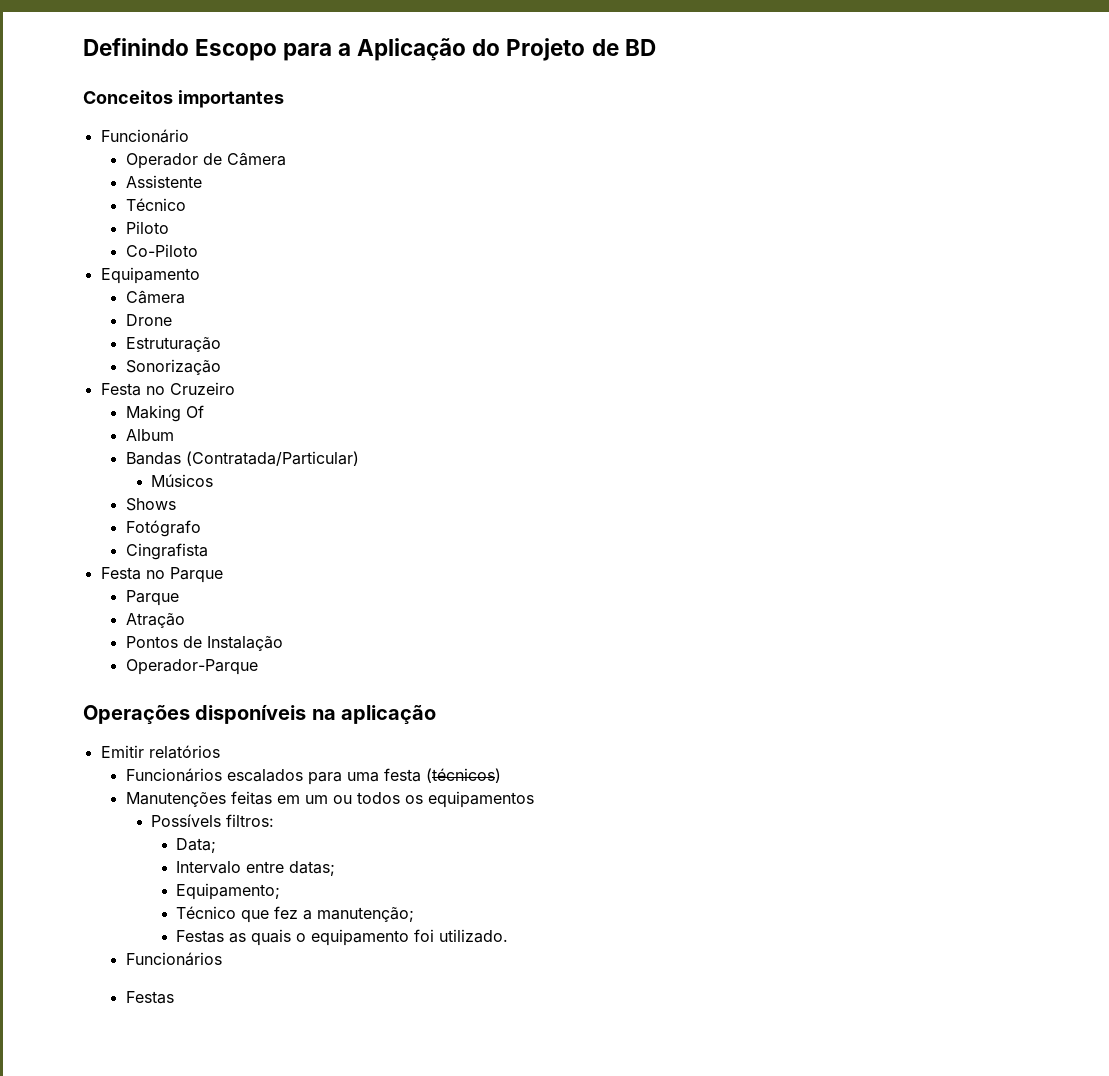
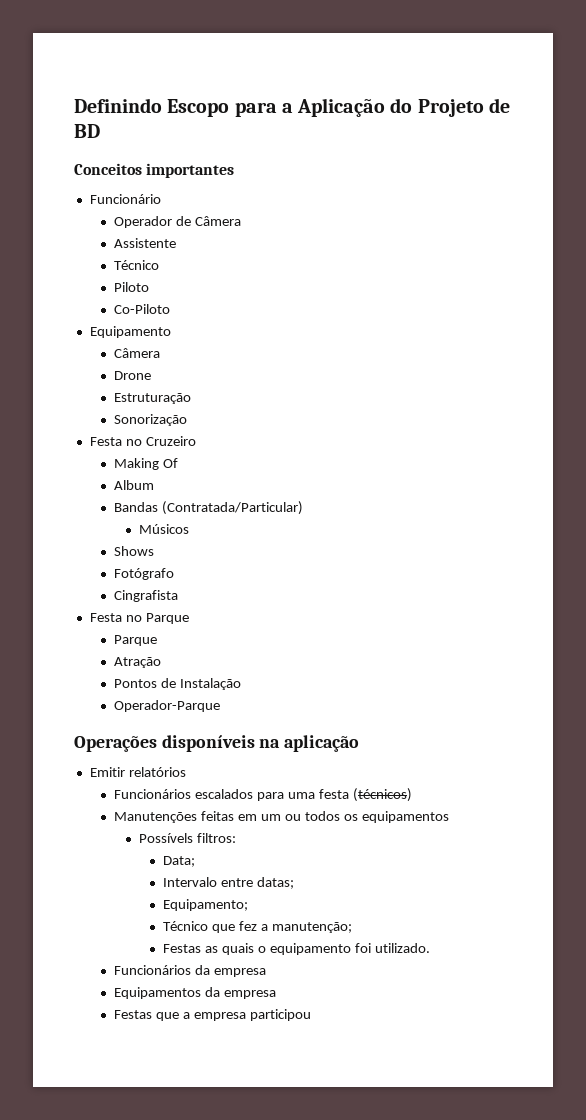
[125,991,174,1004] // Festas -> [195,965,267,977] [114,987,277,999] [114,1009,312,1021] da empresa // Equipamentos da empresa // Festas que a empresa participou

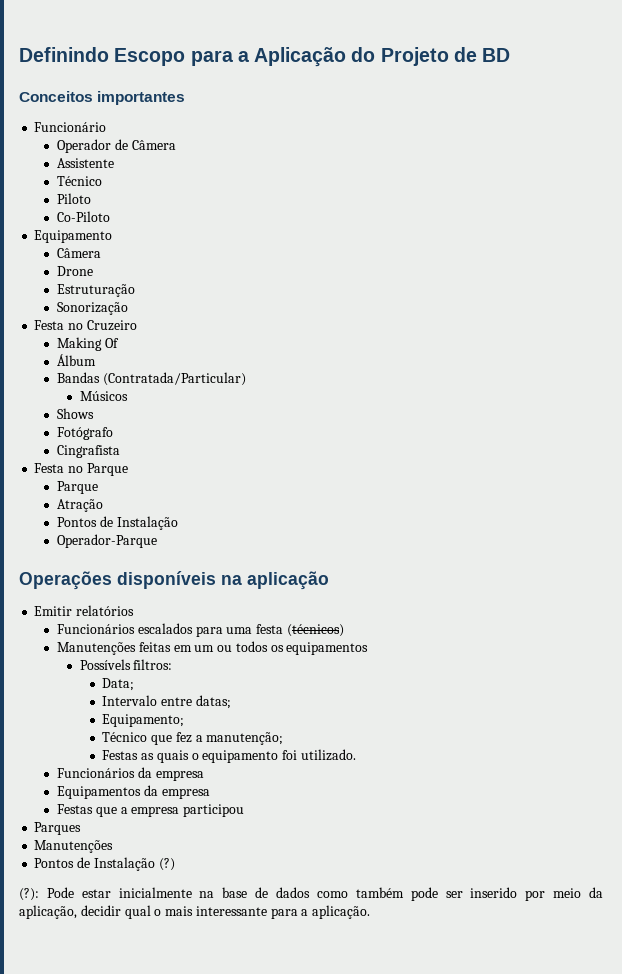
[114,480,155,490] Album -> [56,354,96,366] Álbum
(312, 1015) none -> [34,822,82,835] [34,840,114,853] [34,857,175,871] [19,887,603,901] [19,905,371,919] // Parques // Manutenções // Pontos de Instalação (?) // (?): Pode estar inicialmente na base de dados como também pode ser inserido por meio da aplicação, decidir qual o mais interessante para a aplicação.

